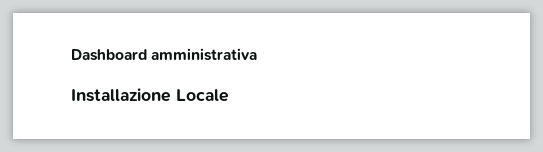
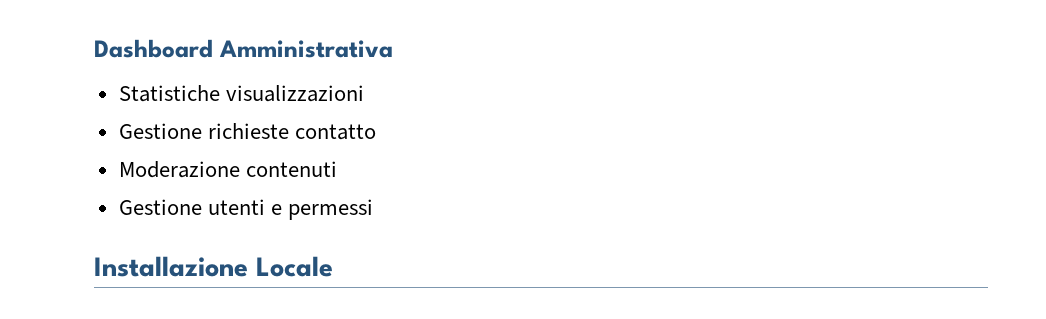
[151,48,258,61] amministrativa -> [219,40,393,58] [118,85,364,102] [118,123,376,140] [118,161,337,178] [118,199,373,220] Amministrativa // Statistiche visualizzazioni // Gestione richieste contatto // Moderazione contenuti // Gestione utenti e permessi

